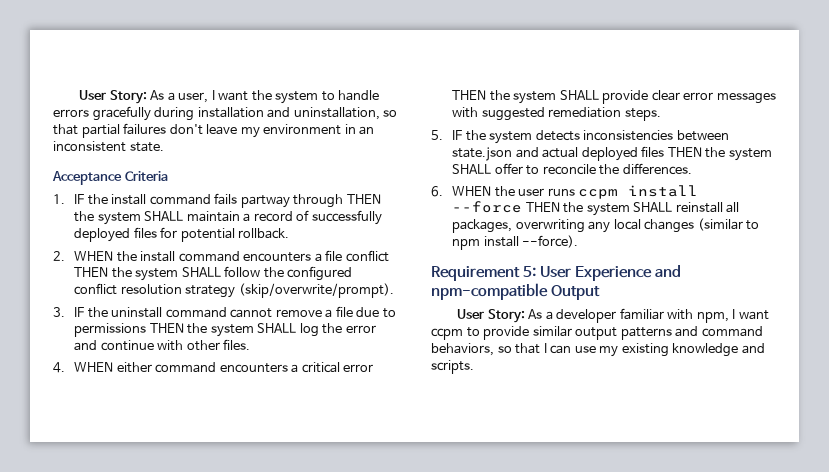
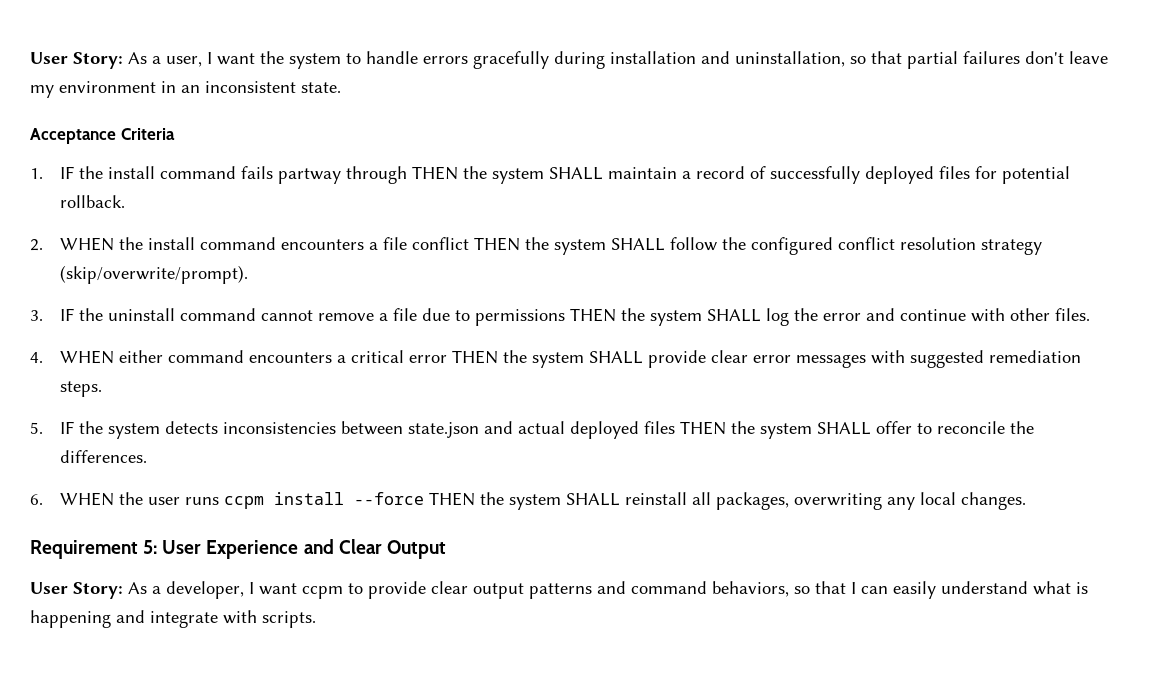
[644,218,760,233] [452,235,579,250] changes (similar to npm install --force). -> [960,492,1026,510] changes.
[431,283,548,300] npm-compatible -> [338,539,382,554] Clear
[556,308,729,323] developer familiar with npm, -> [166,581,244,599] developer,
[532,326,572,337] similar -> [431,581,468,594] clear
[574,343,765,357] use my existing knowledge and -> [893,581,1088,599] [30,610,257,628] easily understand what is happening and integrate with

